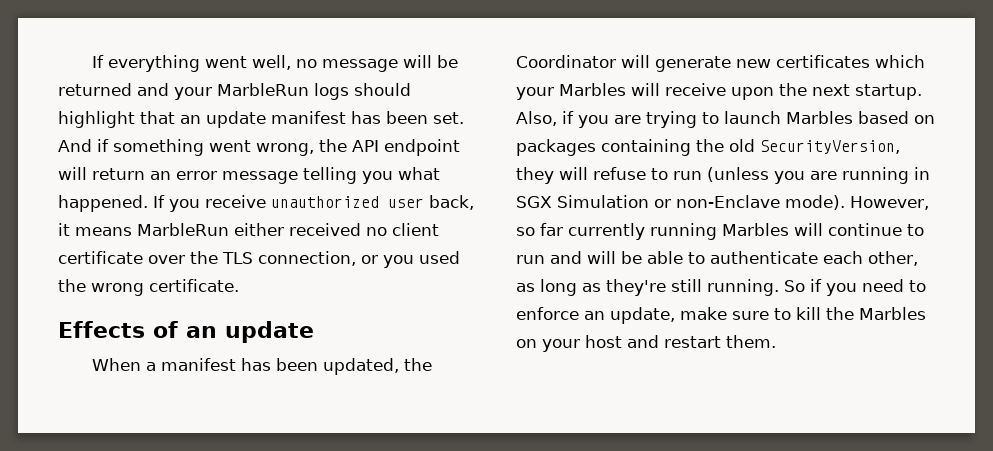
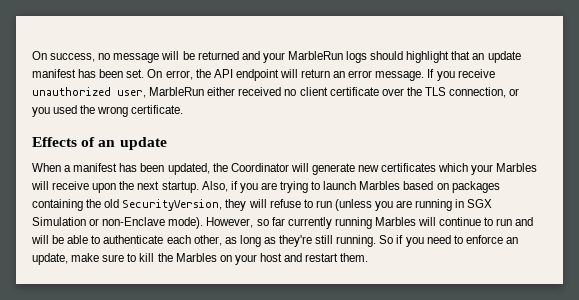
[91,55,291,72] If everything went well, -> [32,51,96,62] On success,
[58,139,314,156] And if something went wrong, -> [147,69,193,80] On error,
[222,167,440,184] [58,195,474,212] [58,223,132,236] message telling you what happened. If you receive unauthorized user back, it means -> [375,69,495,81] [32,87,146,98] message. If you receive unauthorized user,

